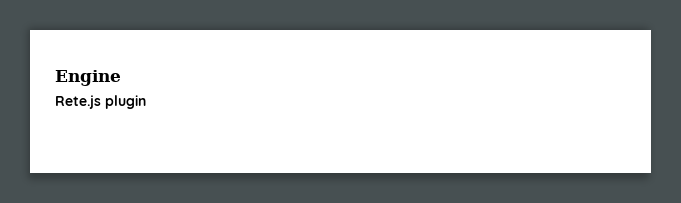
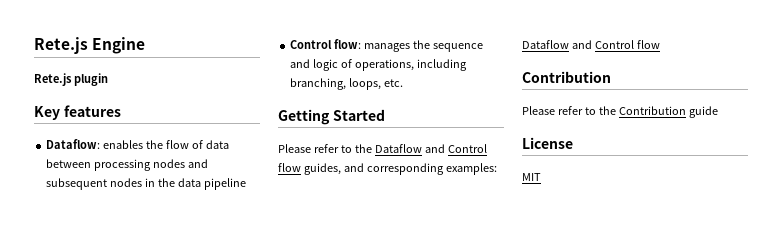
(55, 78) none -> [34,37,88,54] Rete.js
(146, 102) none -> [34,105,121,120] [46,139,229,149] [46,159,209,171] [46,178,246,190] [290,39,483,52] [290,59,467,71] [290,78,404,90] [278,109,385,125] [278,144,487,153] [278,163,497,175] [522,40,660,49] [522,71,611,83] [522,106,718,118] [522,137,573,149] [522,173,541,181] // Key features // Dataflow: enables the flow of data between processing nodes and subsequent nodes in the data pipeline // Control flow: manages the sequence and logic of operations, including branching, loops, etc. // Getting Started // Please refer to the Dataflow and Control flow guides, and corresponding examples: Dataflow and Control flow // Contribution // Please refer to the Contribution guide // License // MIT

